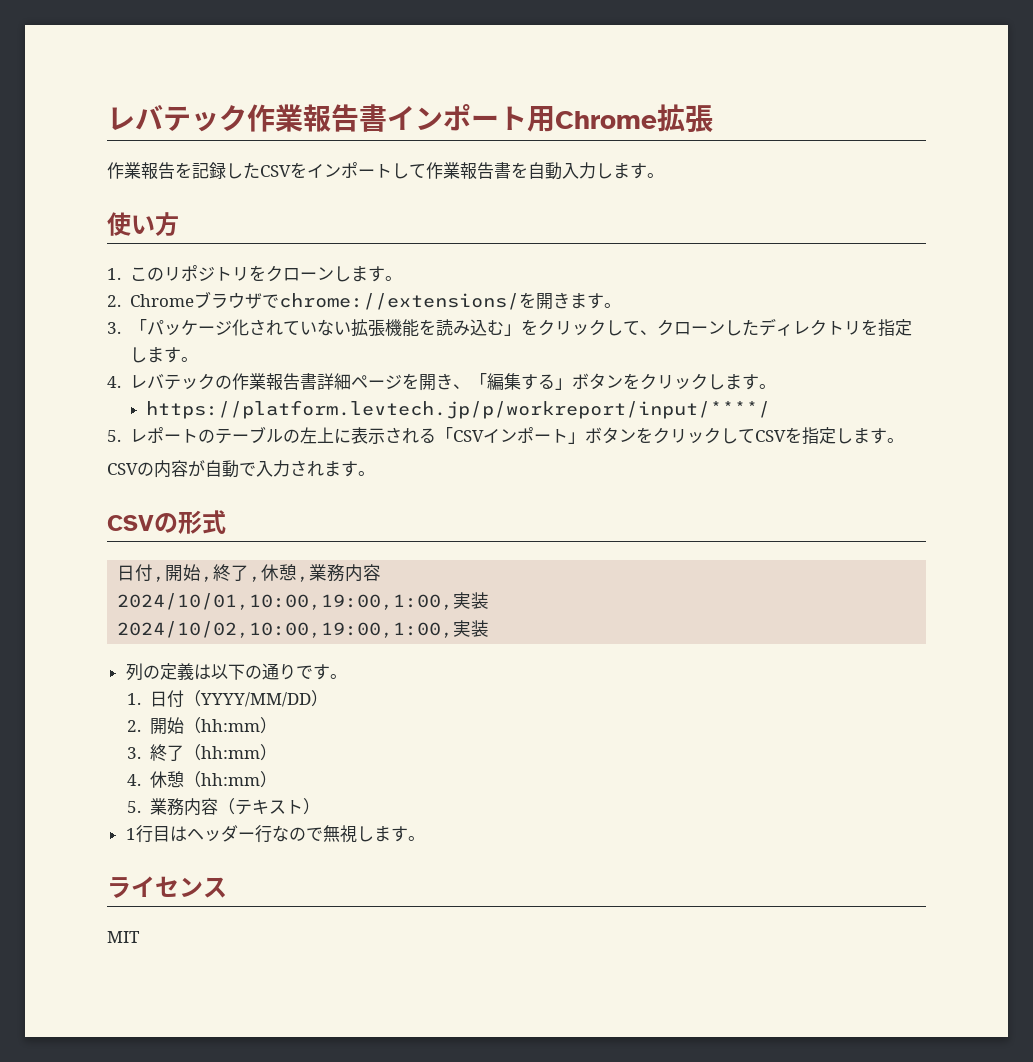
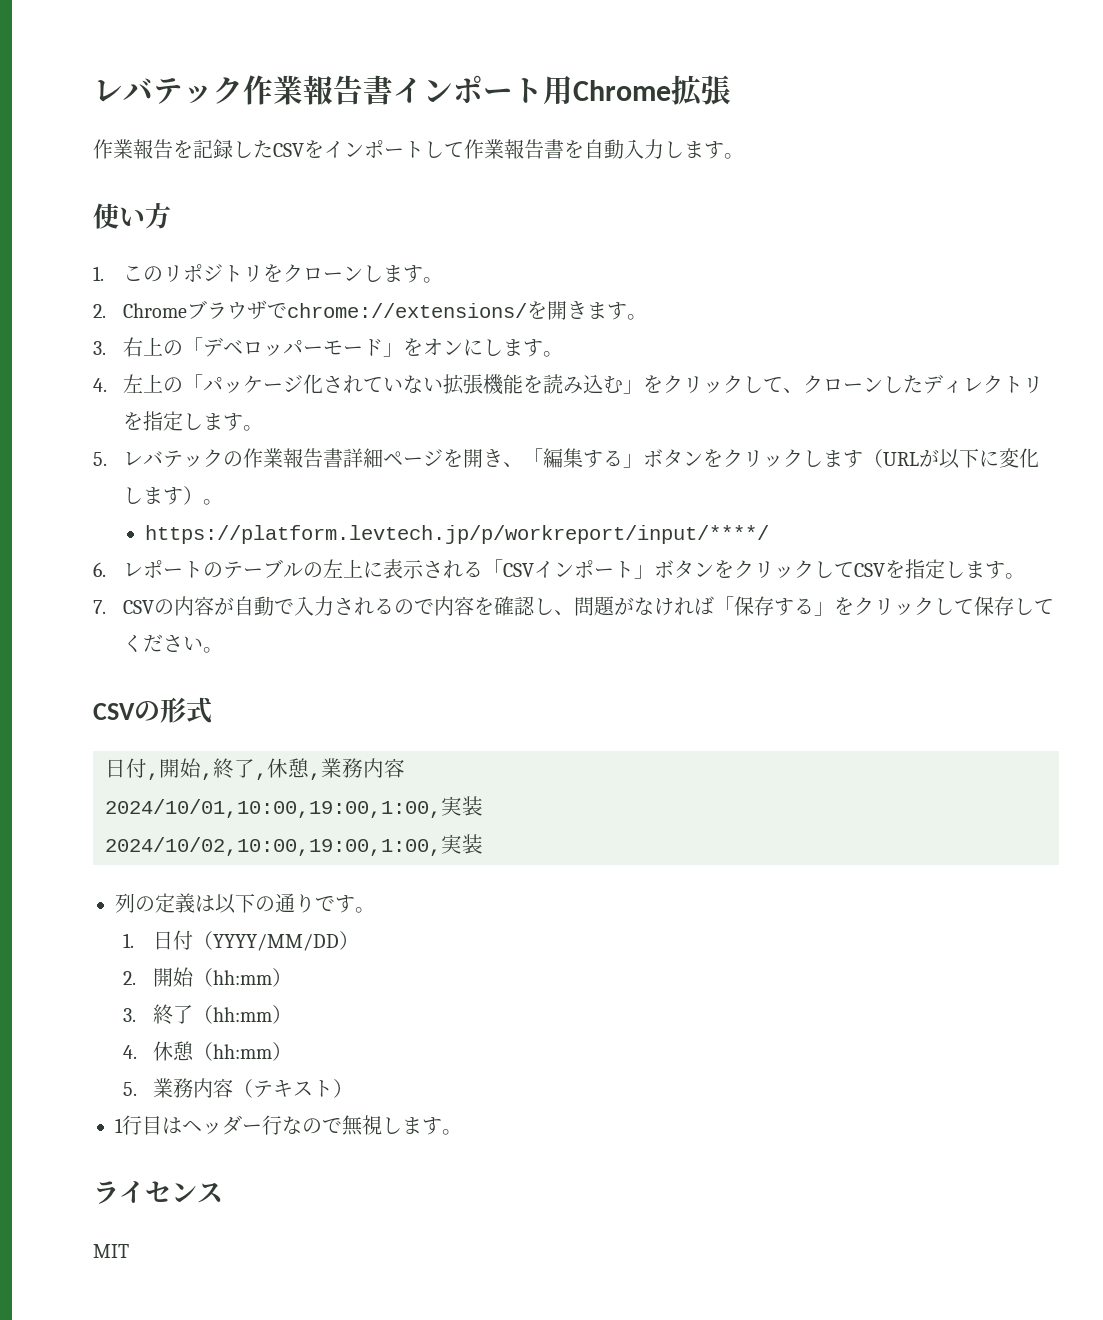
(121, 328) none -> [123,337,564,357] [93,374,184,393] 右上の「デベロッパーモード」をオンにします。 // 4.左上の
[107,376,121,388] 4. -> [93,452,107,466] 5.
(759, 382) none -> [863,448,1040,469] [123,486,204,505] （URLが以下に変化します）
[107,430,121,442] 5. -> [93,562,106,577] 6.
(904, 440) none -> [93,600,106,614] 7.
[324,461,358,477] ます -> [374,596,1055,616] [123,634,204,652] るので内容を確認し、問題がなければ「保存する」をクリックして保存してください

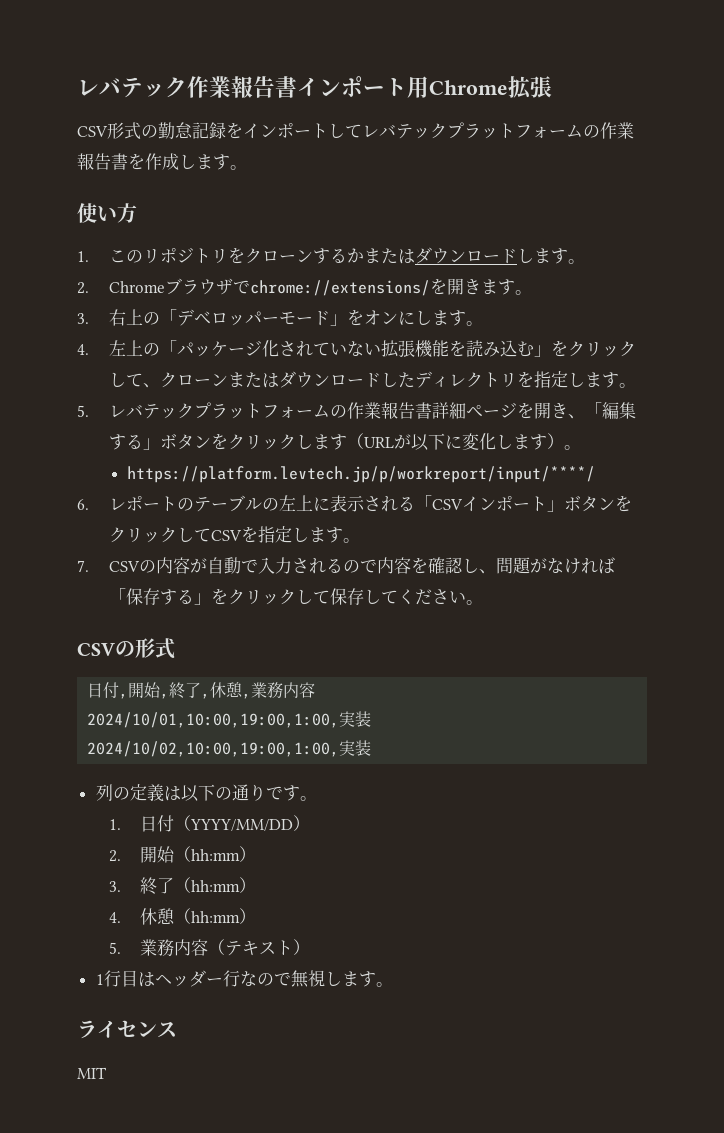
[93,139,464,159] 作業報告を記録したCSVをインポートして -> [77,122,600,140] CSV形式の勤怠記録をインポートしてレバテックプラットフォームの
[584,139,664,159] 自動入力 -> [145,153,179,170] 作成
(364, 273) none -> [312,247,517,264] するかまたはダウンロード
(884, 384) none -> [227,371,381,388] またはダウンロード
(224, 458) none -> [193,402,330,419] プラットフォーム

